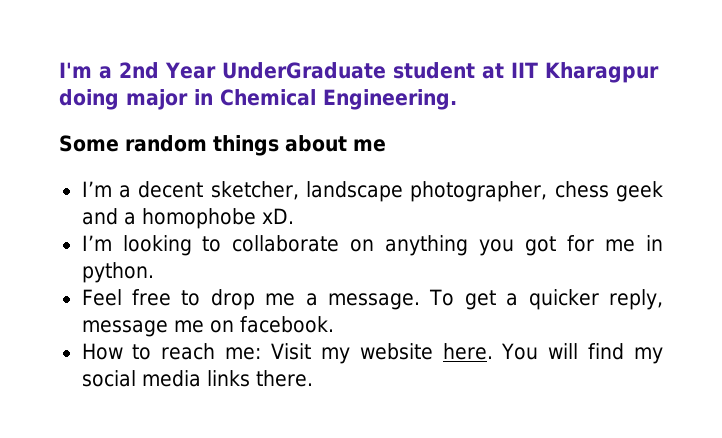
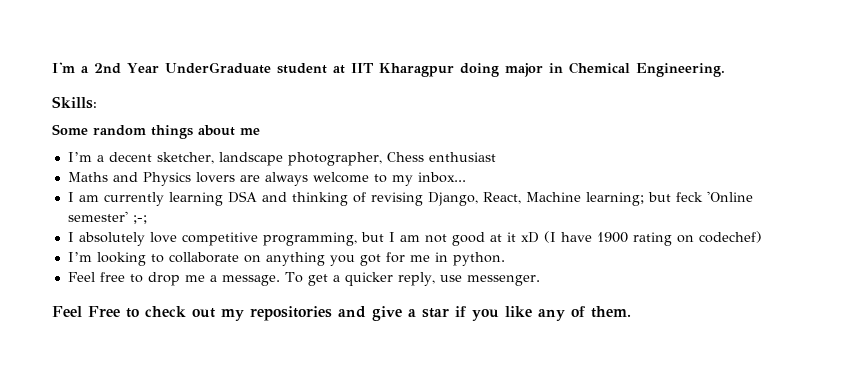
(457, 99) none -> [52,96,97,109] // Skills:
[554,181,663,202] [81,208,294,229] chess geek and a homophobe xD. -> [386,152,496,162] [67,172,466,186] [67,191,753,206] [67,211,147,224] [67,231,762,246] Chess enthusiast // Maths and Physics lovers are always welcome to my inbox... // I am currently learning DSA and thinking of revising Django, React, Machine learning; but feck 'Online semester' ;-; // I absolutely love competitive programming, but I am not good at it xD (I have 1900 rating on codechef)
[81,316,334,337] [81,343,663,364] [81,370,313,387] message me on facebook. // How to reach me: Visit my website here. You will find my social media links there. -> [439,275,540,286] [52,306,631,321] use messenger. // Feel Free to check out my repositories and give a star if you like any of them.

